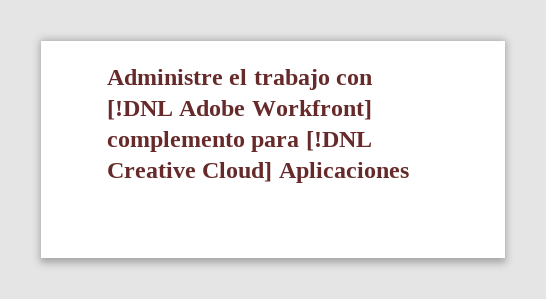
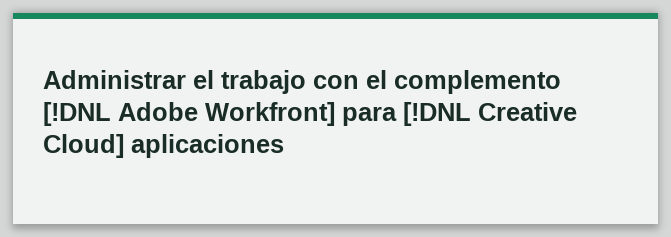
[107,69,223,85] Administre -> [43,70,186,89] Administrar
(373, 79) none -> [366,70,561,94] el complemento
[107,131,245,152] complemento -> (335, 114) none
[278,162,409,183] Aplicaciones -> [131,134,284,158] aplicaciones

